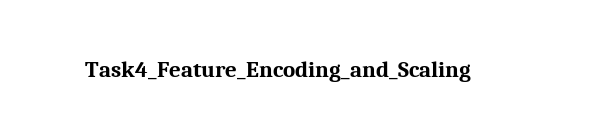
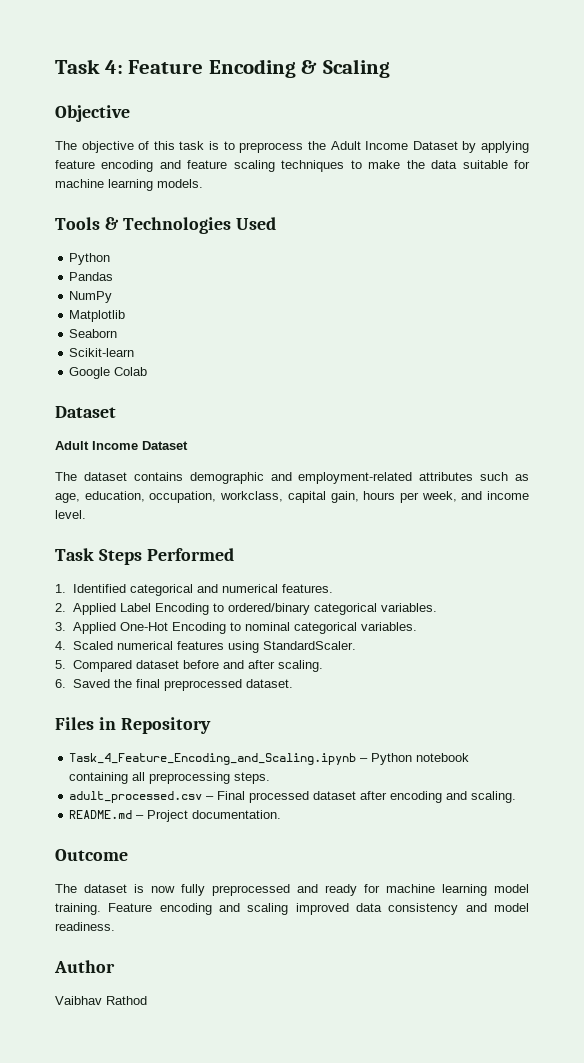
[85,61,471,82] Task4_Feature_Encoding_and_Scaling -> [55,59,390,78] [55,105,130,122] [55,141,530,153] [55,160,530,172] [55,179,203,191] [55,217,276,234] [69,253,111,265] [69,272,114,281] [69,291,113,303] [69,310,126,322] [69,329,118,338] [69,348,135,357] [69,367,148,379] [55,406,116,418] [55,441,188,450] [55,472,529,484] [55,491,529,503] [55,510,86,519] [55,548,234,565] [55,584,333,596] [55,603,437,615] [55,622,417,634] [55,641,356,653] [55,660,323,672] [55,679,293,691] [55,717,211,734] [69,753,470,765] [69,772,271,784] [69,791,517,803] [69,810,282,822] [55,849,128,861] [55,884,529,896] [55,903,529,915] [55,922,115,931] [54,960,115,973] [55,996,147,1005] Task 4: Feature Encoding & Scaling // Objective // The objective of this task is to preprocess the Adult Income Dataset by applying feature encoding and feature scaling techniques to make the data suitable for machine learning models. // Tools & Technologies Used // Python // Pandas // NumPy // Matplotlib // Seaborn // Scikit-learn // Google Colab // Dataset // Adult Income Dataset // The dataset contains demographic and employment-related attributes such as age, education, occupation, workclass, capital gain, hours per week, and income level. // Task Steps Performed // 1. Identified categorical and numerical features. // 2. Applied Label Encoding to ordered/binary categorical variables. // 3. Applied One-Hot Encoding to nominal categorical variables. // 4. Scaled numerical features using StandardScaler. // 5. Compared dataset before and after scaling. // 6. Saved the final preprocessed dataset. // Files in Repository // Task_4_Feature_Encoding_and_Scaling.ipynb – Python notebook containing all preprocessing steps. // adult_processed.csv – Final processed dataset after encoding and scaling. // README.md – Project documentation. // Outcome // The dataset is now fully preprocessed and ready for machine learning model training. Feature encoding and scaling improved data consistency and model readiness. // Author // Vaibhav Rathod

